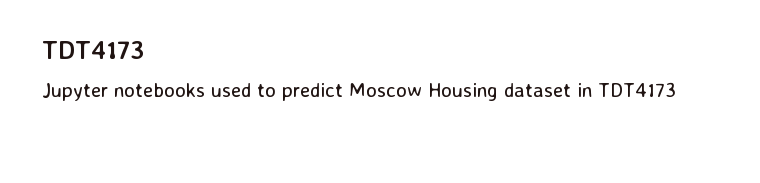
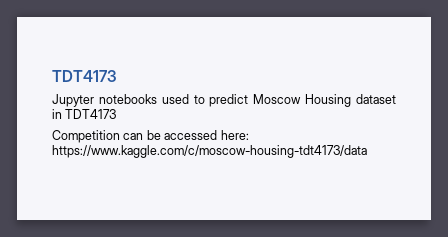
(676, 89) none -> [52,130,249,143] [52,145,367,158] // Competition can be accessed here: https://www.kaggle.com/c/moscow-housing-tdt4173/data

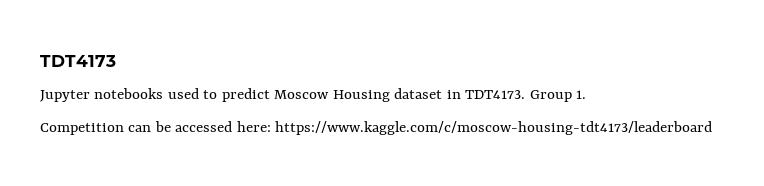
[65,109,117,119] TDT4173 -> [465,90,587,102] TDT4173. Group 1.
[52,145,367,158] https://www.kaggle.com/c/moscow-housing-tdt4173/data -> [275,121,713,135] https://www.kaggle.com/c/moscow-housing-tdt4173/leaderboard

